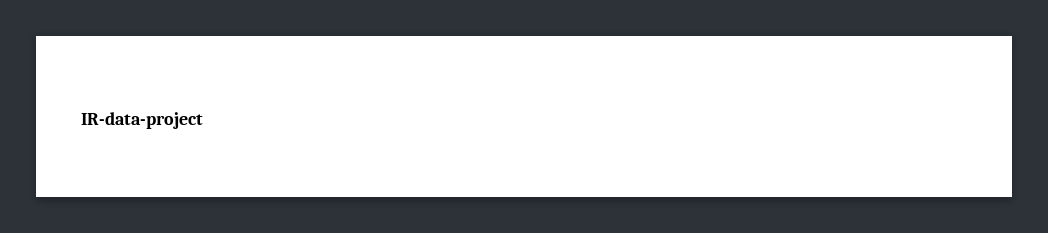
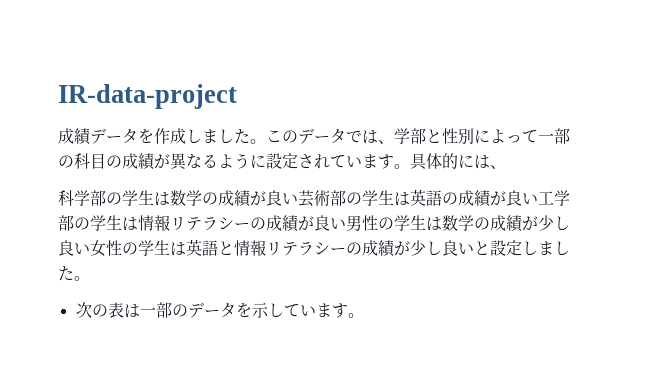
(203, 120) none -> [58,128,570,145] [58,153,506,170] [58,189,570,207] [58,215,570,232] [58,239,570,257] [58,266,90,281] [75,302,364,318] // 成績データを作成しました。このデータでは、学部と性別によって一部の科目の成績が異なるように設定されています。具体的には、 // 科学部の学生は数学の成績が良い芸術部の学生は英語の成績が良い工学部の学生は情報リテラシーの成績が良い男性の学生は数学の成績が少し良い女性の学生は英語と情報リテラシーの成績が少し良いと設定しました。 // 次の表は一部のデータを示しています。

